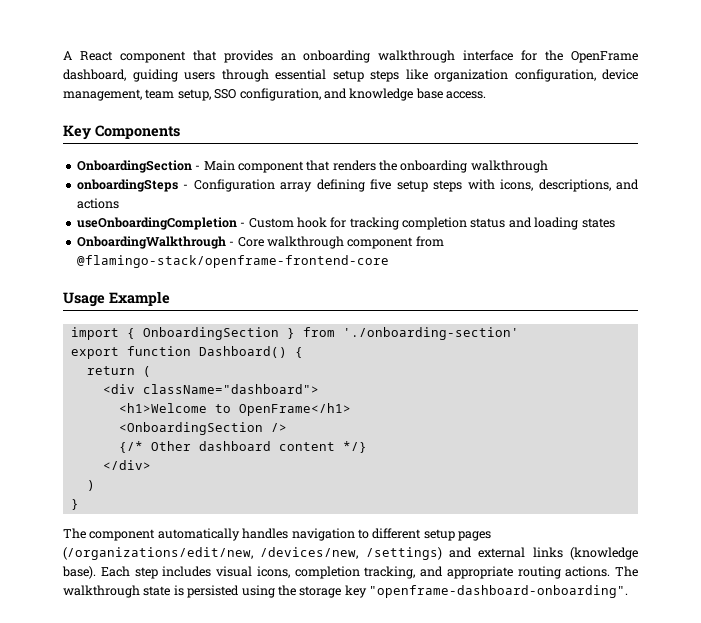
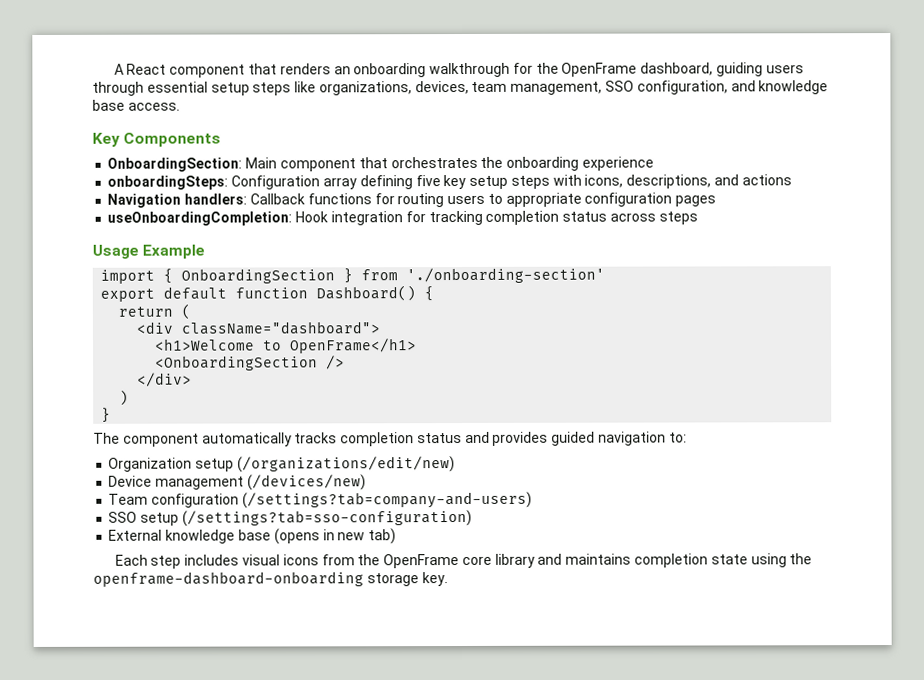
[223,50,273,63] provides -> [279,63,331,75] renders
[463,50,514,61] interface -> (511, 70) none
[434,69,638,82] [63,89,211,101] organization configuration, device management, team setup, -> [318,80,603,96] organizations, devices, team management,
[76,160,201,173] OnboardingSection - -> [107,157,243,172] OnboardingSection:
[332,160,376,171] renders -> [390,156,478,169] orchestrates
[470,160,548,173] [76,179,189,192] walkthrough // onboardingSteps - -> [581,156,654,171] [107,175,229,190] experience // onboardingSteps:
(392, 184) none -> [443,174,467,190] key
[76,217,615,230] [76,236,444,249] [76,255,389,268] useOnboardingCompletion - Custom hook for tracking completion status and loading states // OnboardingWalkthrough - Core walkthrough component from @flamingo-stack/openframe-frontend-core -> [107,192,717,208] [107,210,698,226] Navigation handlers: Callback functions for routing users to appropriate configuration pages // useOnboardingCompletion: Hook integration for tracking completion status across steps
(119, 353) none -> [163,286,228,300] default
[118,441,367,453] // {/* Other dashboard content */} -> (346, 362) none
[242,528,491,541] [63,547,638,560] [62,566,638,579] [63,585,628,598] handles navigation to different setup pages (/organizations/edit/new, /devices/new, /settings) and external links (knowledge base). Each step includes visual icons, completion tracking, and appropriate routing actions. The walkthrough state is persisted using the storage key "openframe-dashboard-onboarding". -> [294,431,687,447] [108,456,455,473] [108,474,366,491] [108,491,532,509] [108,509,472,527] [108,528,397,545] [114,553,813,569] [93,571,448,587] tracks completion status and provides guided navigation to: // Organization setup (/organizations/edit/new) // Device management (/devices/new) // Team configuration (/settings?tab=company-and-users) // SSO setup (/settings?tab=sso-configuration) // External knowledge base (opens in new tab) // Each step includes visual icons from the OpenFrame core library and maintains completion state using the openframe-dashboard-onboarding storage key.

